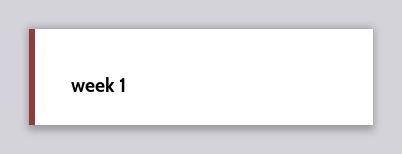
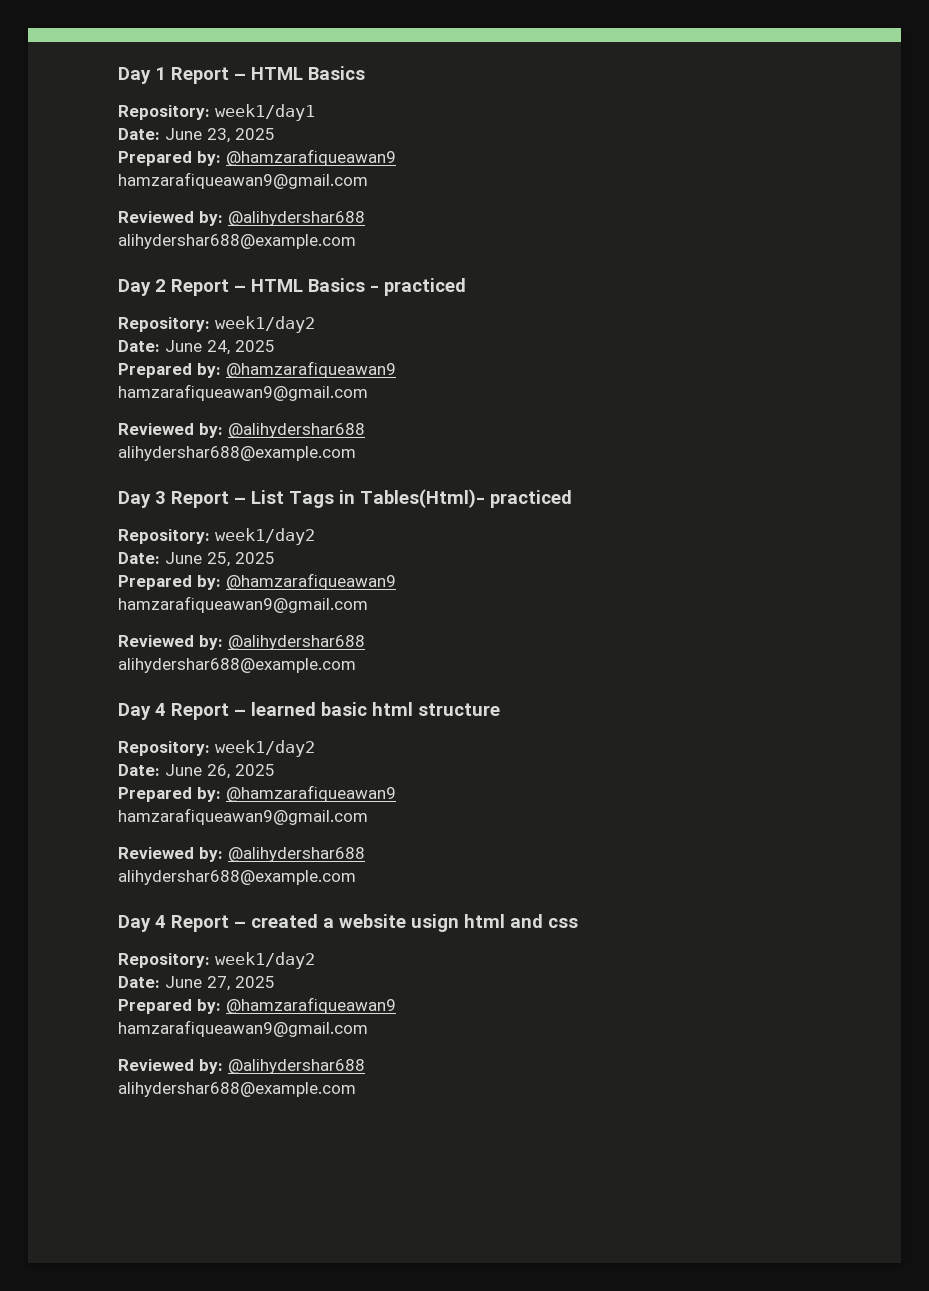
[71,77,127,92] week 1 -> [118,66,365,84] [118,104,315,121] [118,128,275,143] [118,149,396,166] [118,172,368,189] [118,211,365,226] [118,234,356,249] [118,278,466,296] [118,316,315,333] [118,340,275,355] [118,361,396,378] [118,384,368,401] [118,423,365,438] [118,446,356,461] [118,489,572,508] [118,528,315,545] [118,552,275,567] [118,573,396,590] [118,596,368,613] [118,635,365,650] [118,658,356,673] [118,702,500,720] [118,740,315,757] [118,764,275,779] [118,785,396,802] [118,808,368,825] [118,847,365,862] [118,870,356,885] [118,914,578,932] [118,952,315,969] [118,976,275,991] [118,997,396,1014] [118,1020,368,1037] [118,1059,365,1074] [118,1082,356,1097] Day 1 Report – HTML Basics // Repository: week1/day1 // Date: June 23, 2025 // Prepared by: @hamzarafiqueawan9 // hamzarafiqueawan9@gmail.com // Reviewed by: @alihydershar688 // alihydershar688@example.com // Day 2 Report – HTML Basics - practiced // Repository: week1/day2 // Date: June 24, 2025 // Prepared by: @hamzarafiqueawan9 // hamzarafiqueawan9@gmail.com // Reviewed by: @alihydershar688 // alihydershar688@example.com // Day 3 Report – List Tags in Tables(Html)- practiced // Repository: week1/day2 // Date: June 25, 2025 // Prepared by: @hamzarafiqueawan9 // hamzarafiqueawan9@gmail.com // Reviewed by: @alihydershar688 // alihydershar688@example.com // Day 4 Report – learned basic html structure // Repository: week1/day2 // Date: June 26, 2025 // Prepared by: @hamzarafiqueawan9 // hamzarafiqueawan9@gmail.com // Reviewed by: @alihydershar688 // alihydershar688@example.com // Day 4 Report – created a website usign html and css // Repository: week1/day2 // Date: June 27, 2025 // Prepared by: @hamzarafiqueawan9 // hamzarafiqueawan9@gmail.com // Reviewed by: @alihydershar688 // alihydershar688@example.com

